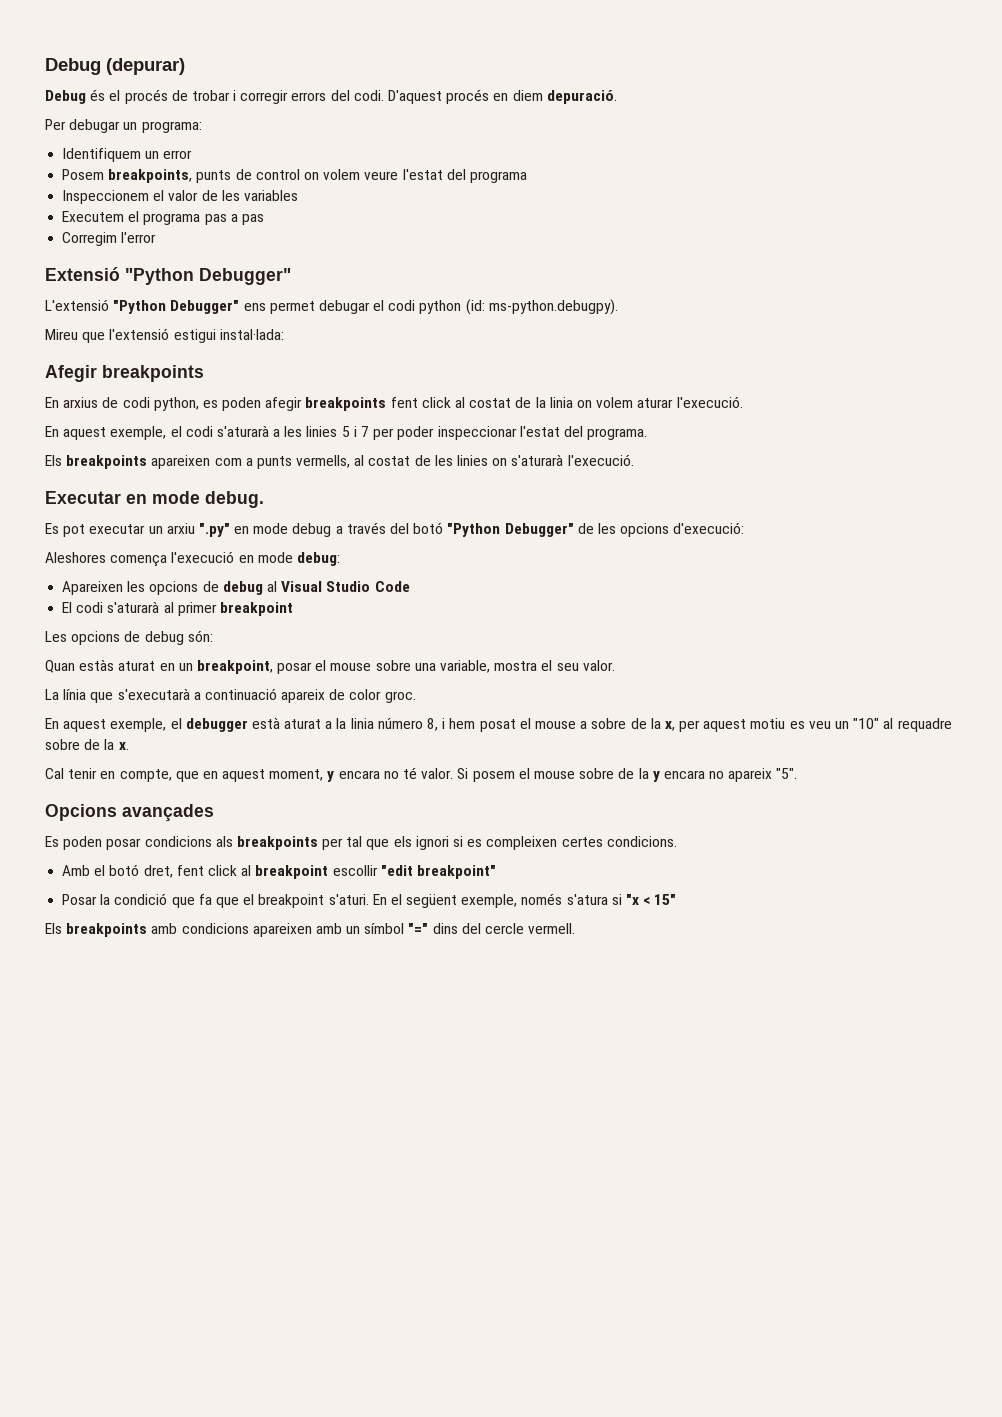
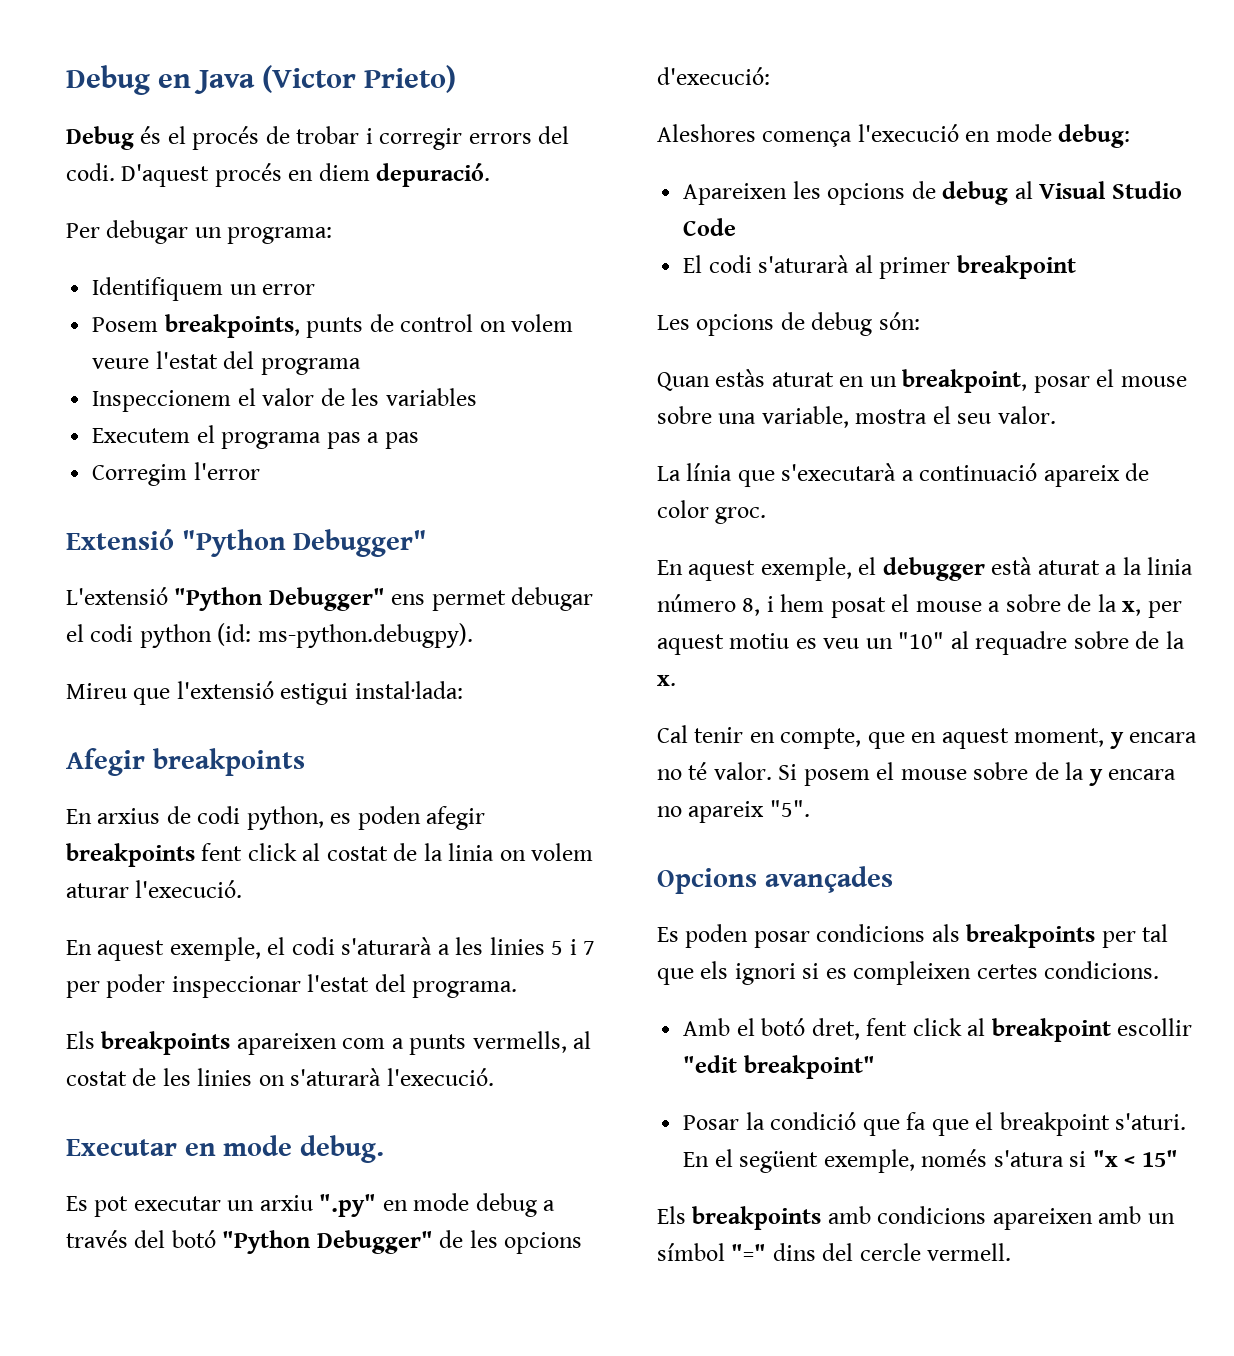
[45,58,185,75] Debug (depurar) -> [66,65,457,95] Debug en Java (Victor Prieto)

